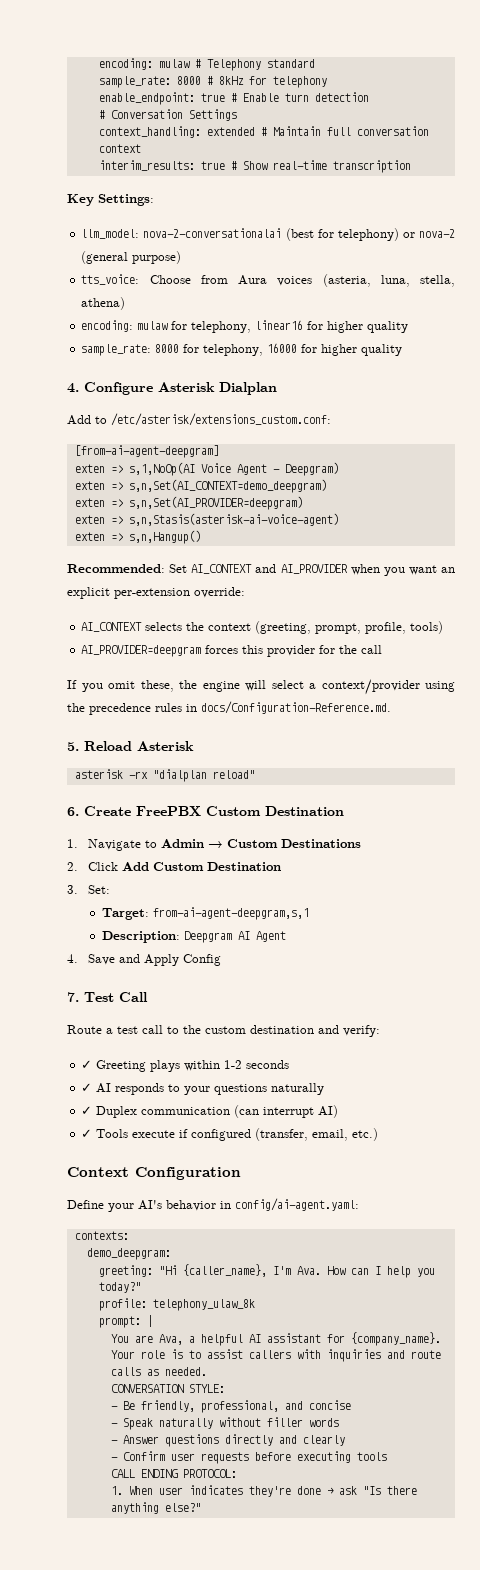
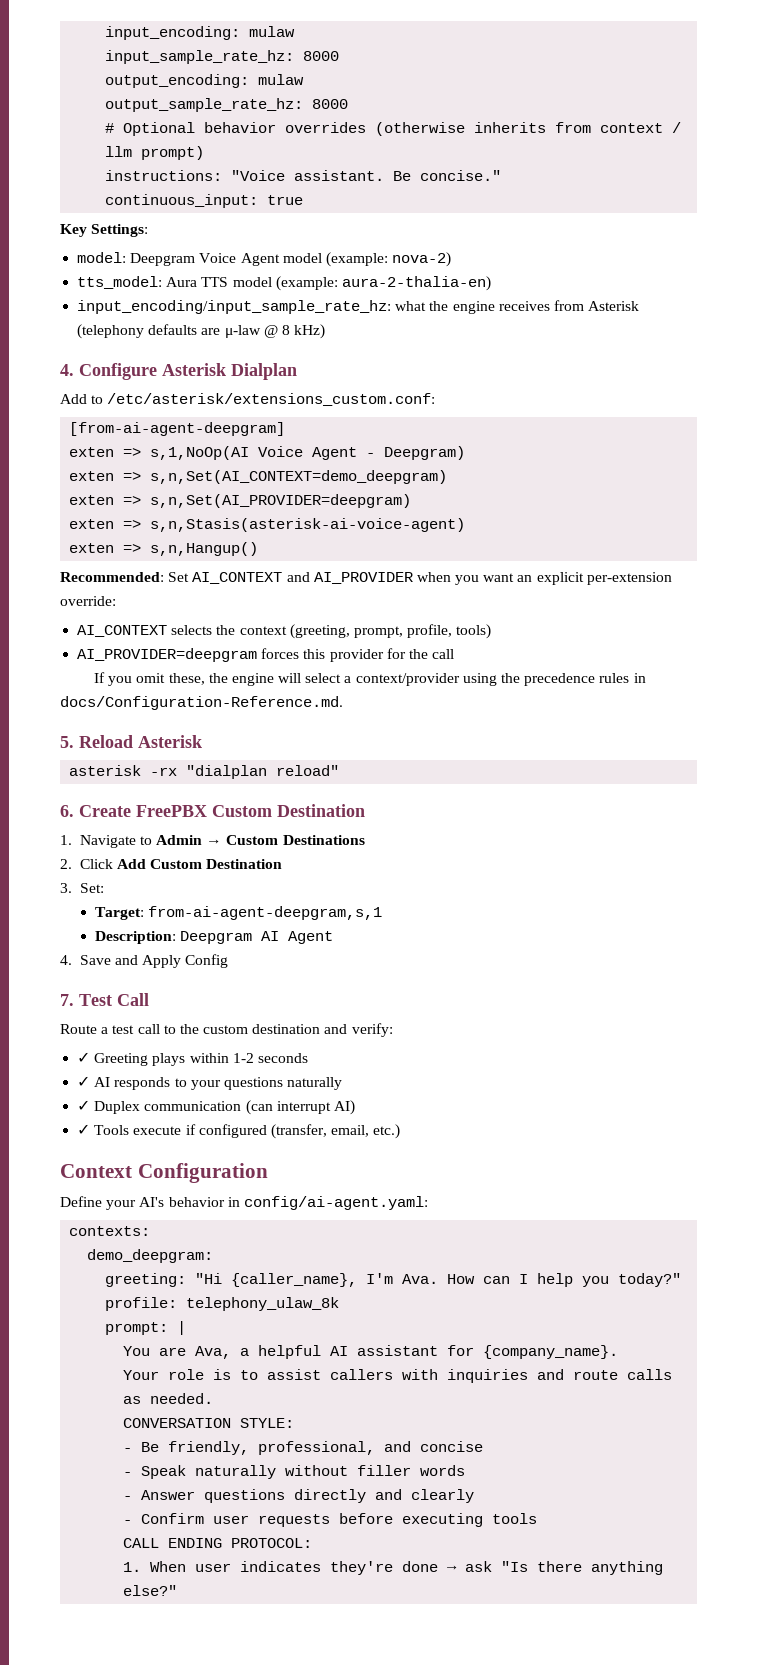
[98,58,315,71] [98,76,327,88] [98,92,369,105] [98,109,237,121] [98,126,429,138] [98,144,141,153] [98,160,411,173] [67,194,154,206] [81,228,455,241] [81,251,182,264] [81,274,455,287] [81,297,126,310] [81,320,409,333] [81,343,403,356] encoding: mulaw # Telephony standard // sample_rate: 8000 # 8kHz for telephony // enable_endpoint: true # Enable turn detection // # Conversation Settings // context_handling: extended # Maintain full conversation context // interim_results: true # Show real-time transcription // Key Settings: // llm_model: nova-2-conversationalai (best for telephony) or nova-2 (general purpose) // tts_voice: Choose from Aura voices (asteria, luna, stella, athena) // encoding: mulaw for telephony, linear16 for higher quality // sample_rate: 8000 for telephony, 16000 for higher quality -> [105,26,296,40] [105,50,340,64] [105,74,305,88] [105,98,349,112] [105,122,682,136] [105,146,205,160] [105,170,502,181] [105,194,304,208] [60,224,149,237] [77,252,452,267] [77,276,491,291] [77,300,640,314] [77,324,326,339] input_encoding: mulaw // input_sample_rate_hz: 8000 // output_encoding: mulaw // output_sample_rate_hz: 8000 // # Optional behavior overrides (otherwise inherits from context / llm prompt) // instructions: "Voice assistant. Be concise." // continuous_input: true // Key Settings: // model: Deepgram Voice Agent model (example: nova-2) // tts_model: Aura TTS model (example: aura-2-thalia-en) // input_encoding/input_sample_rate_hz: what the engine receives from Asterisk (telephony defaults are μ-law @ 8 kHz)

